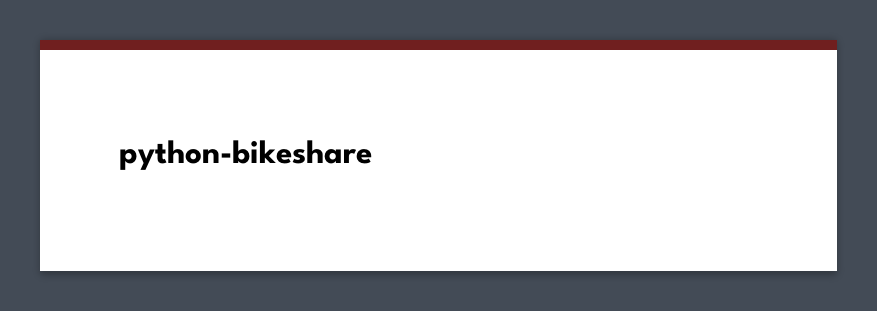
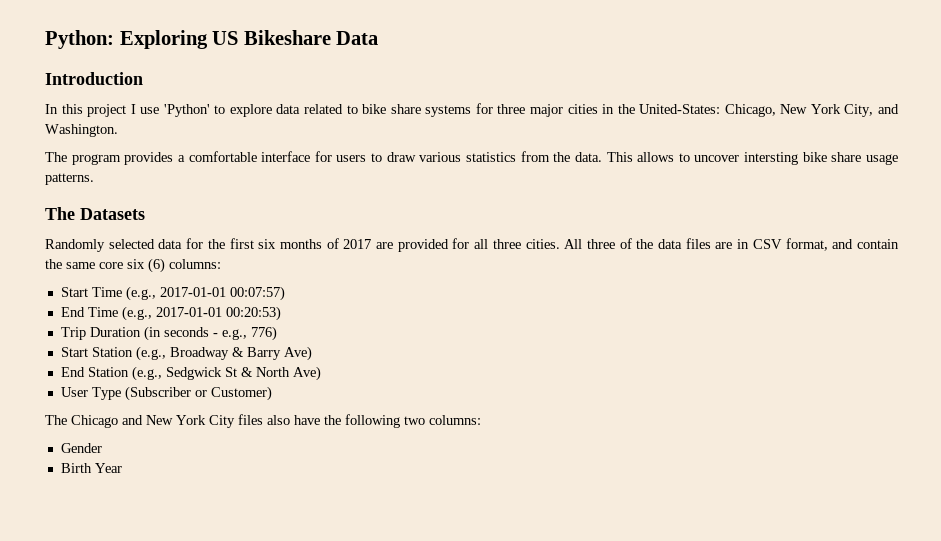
[119,140,372,170] python-bikeshare -> [45,30,379,49] [45,72,143,85] [45,103,899,117] [45,124,118,137] [45,151,898,165] [45,173,94,185] [45,207,145,220] [45,238,899,252] [45,258,221,273] [60,286,285,301] [60,306,281,321] [60,326,277,341] [60,346,312,361] [60,366,321,381] [60,386,272,401] [45,414,481,428] [60,443,102,453] [60,463,122,473] Python: Exploring US Bikeshare Data // Introduction // In this project I use 'Python' to explore data related to bike share systems for three major cities in the United-States: Chicago, New York City, and Washington. // The program provides a comfortable interface for users to draw various statistics from the data. This allows to uncover intersting bike share usage patterns. // The Datasets // Randomly selected data for the first six months of 2017 are provided for all three cities. All three of the data files are in CSV format, and contain the same core six (6) columns: // Start Time (e.g., 2017-01-01 00:07:57) // End Time (e.g., 2017-01-01 00:20:53) // Trip Duration (in seconds - e.g., 776) // Start Station (e.g., Broadway & Barry Ave) // End Station (e.g., Sedgwick St & North Ave) // User Type (Subscriber or Customer) // The Chicago and New York City files also have the following two columns: // Gender // Birth Year

